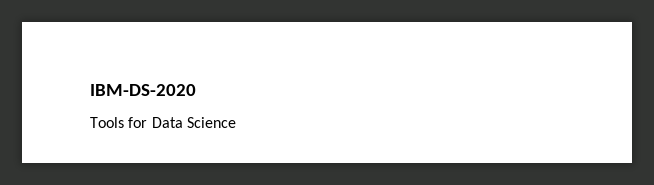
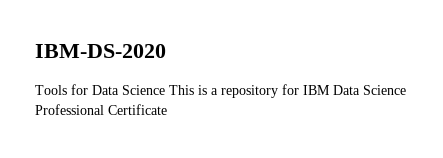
(236, 122) none -> [169,84,406,98] [35,104,167,115] This is a repository for IBM Data Science Professional Certificate

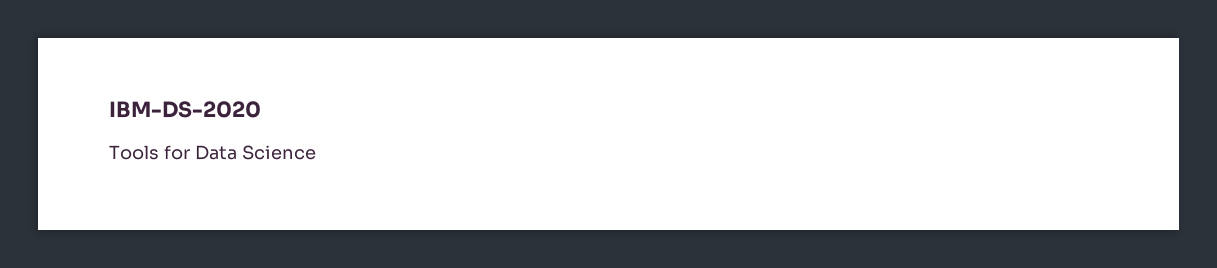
[169,84,406,98] [35,104,167,115] This is a repository for IBM Data Science Professional Certificate -> (316, 152) none

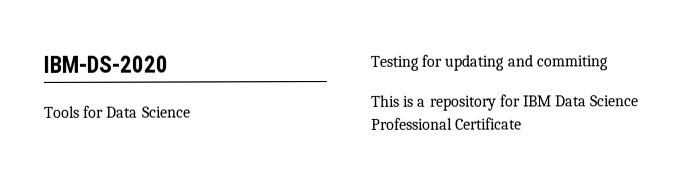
(316, 152) none -> [370,54,608,71] [371,94,640,111] [371,117,523,130] // Testing for updating and commiting // This is a repository for IBM Data Science Professional Certificate

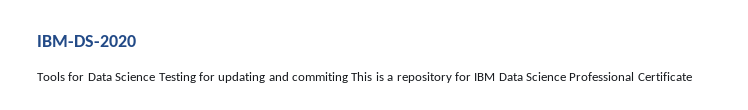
(191, 112) // -> (156, 76) none
(608, 63) // -> (348, 77) none

